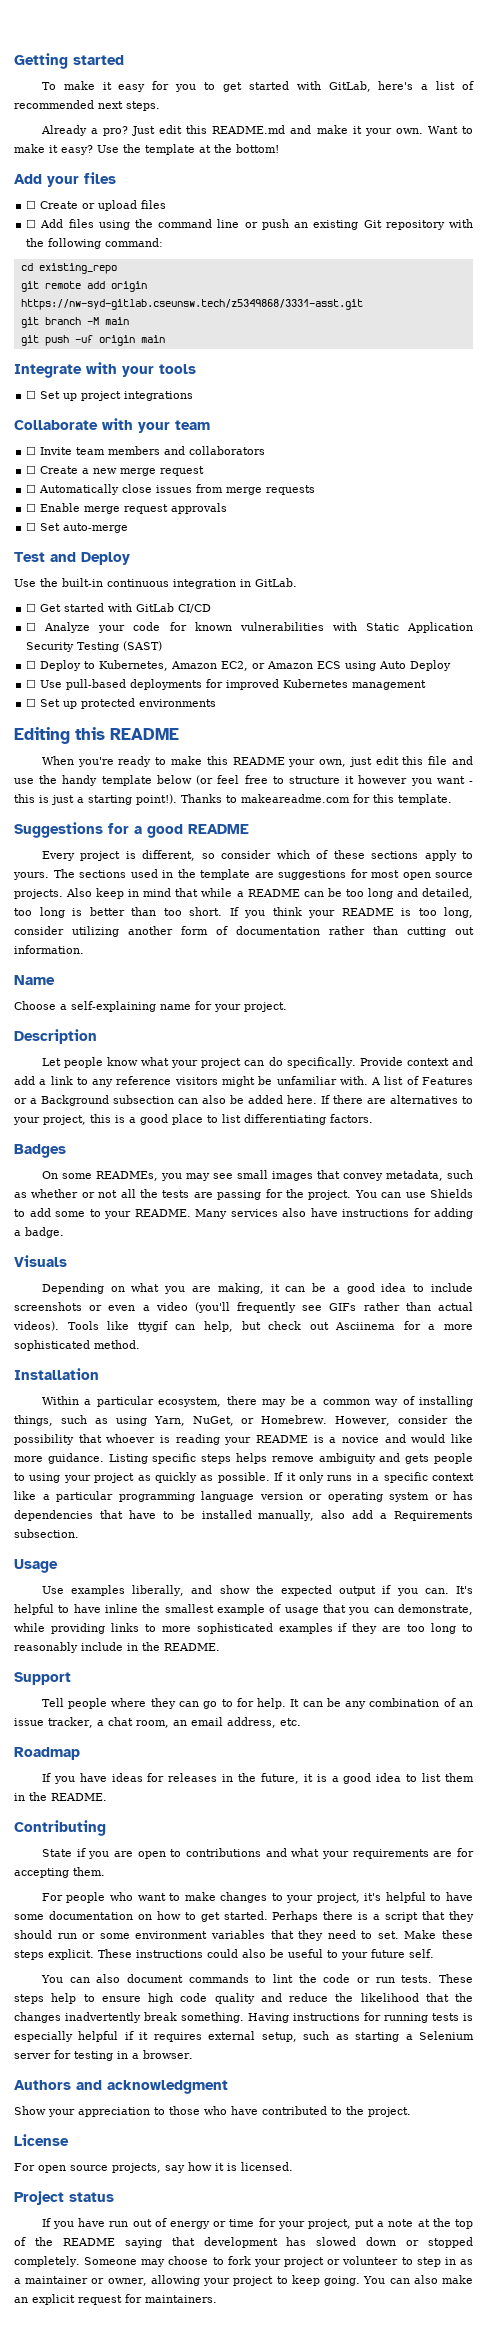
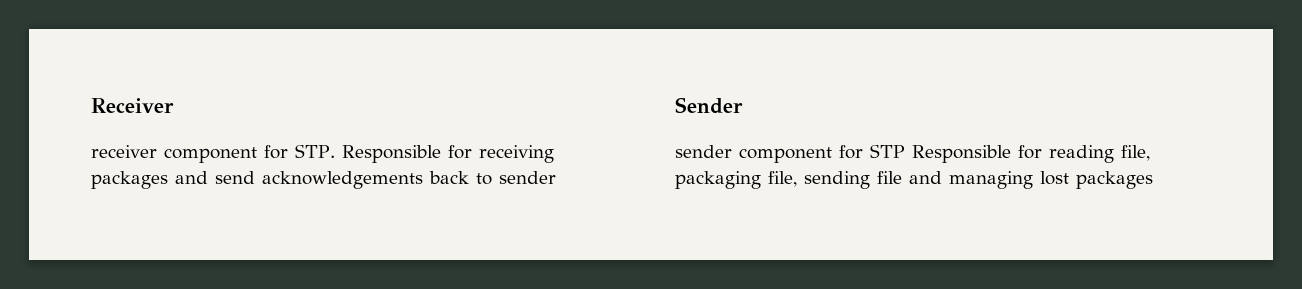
[14,53,124,69] [41,81,474,92] [14,100,160,111] [40,125,474,136] [14,144,279,155] [14,172,116,187] [26,200,167,211] [26,219,473,230] [26,238,164,249] [20,263,117,274] [20,281,147,292] [20,299,363,310] [20,317,129,328] [20,335,165,346] [14,362,196,378] [26,390,194,401] [14,418,210,433] [26,446,266,455] [26,465,205,476] [26,484,316,495] [26,503,228,514] [26,522,129,533] [14,552,130,565] [14,578,297,589] [26,603,212,613] [26,622,473,633] [26,641,163,652] [26,660,452,671] [26,679,427,690] [26,698,217,709] [14,727,179,744] [41,756,473,767] [14,775,474,786] [14,794,452,805] [14,822,249,838] [41,850,473,861] [13,869,473,880] [14,888,473,899] [14,907,473,918] [14,926,474,937] [14,945,84,954] [14,975,55,985] [14,1001,287,1012] [14,1029,97,1044] [41,1057,474,1068] [14,1076,473,1087] [14,1095,473,1106] [13,1114,373,1125] [14,1144,66,1158] [41,1170,474,1181] [14,1189,473,1200] [14,1208,473,1219] [14,1227,64,1238] [14,1255,67,1267] [41,1283,473,1294] [14,1302,474,1313] [13,1321,473,1332] [14,1340,140,1351] [14,1368,99,1380] [41,1396,473,1407] [14,1415,473,1426] [14,1434,474,1445] [14,1453,474,1464] [14,1472,474,1483] [14,1491,473,1502] [14,1510,474,1521] [14,1529,79,1538] [14,1559,58,1573] [41,1585,473,1596] [14,1604,473,1615] [14,1623,474,1634] [14,1642,220,1653] [14,1672,71,1685] [41,1698,474,1709] [14,1717,301,1728] [14,1747,80,1760] [41,1773,474,1784] [14,1792,107,1801] [14,1820,106,1836] [41,1848,474,1859] [14,1867,105,1878] [41,1892,473,1903] [14,1911,474,1922] [14,1930,473,1941] [14,1949,434,1960] [40,1974,473,1983] [14,1993,473,2004] [14,2012,473,2023] [14,2031,474,2042] [14,2050,193,2061] [14,2080,228,2094] [14,2106,411,2117] [14,2134,69,2146] [14,2162,293,2173] [14,2191,114,2205] [41,2218,473,2229] [14,2237,473,2248] [14,2256,474,2267] [14,2275,473,2286] [14,2294,217,2305] Getting started // To make it easy for you to get started with GitLab, here's a list of recommended next steps. // Already a pro? Just edit this README.md and make it your own. Want to make it easy? Use the template at the bottom! // Add your files // ☐ Create or upload files // ☐ Add files using the command line or push an existing Git repository with the following command: // cd existing_repo // git remote add origin https://nw-syd-gitlab.cseunsw.tech/z5349868/3331-asst.git // git branch -M main // git push -uf origin main // Integrate with your tools // ☐ Set up project integrations // Collaborate with your team // ☐ Invite team members and collaborators // ☐ Create a new merge request // ☐ Automatically close issues from merge requests // ☐ Enable merge request approvals // ☐ Set auto-merge // Test and Deploy // Use the built-in continuous integration in GitLab. // ☐ Get started with GitLab CI/CD // ☐ Analyze your code for known vulnerabilities with Static Application Security Testing (SAST) // ☐ Deploy to Kubernetes, Amazon EC2, or Amazon ECS using Auto Deploy // ☐ Use pull-based deployments for improved Kubernetes management // ☐ Set up protected environments // Editing this README // When you're ready to make this README your own, just edit this file and use the handy template below (or feel free to structure it however you want - this is just a starting point!). Thanks to makeareadme.com for this template. // Suggestions for a good README // Every project is different, so consider which of these sections apply to yours. The sections used in the template are suggestions for most open source projects. Also keep in mind that while a README can be too long and detailed, too long is better than too short. If you think your README is too long, consider utilizing another form of documentation rather than cutting out information. // Name // Choose a self-explaining name for your project. // Description // Let people know what your project can do specifically. Provide context and add a link to any reference visitors might be unfamiliar with. A list of Features or a Background subsection can also be added here. If there are alternatives to your project, this is a good place to list differentiating factors. // Badges // On some READMEs, you may see small images that convey metadata, such as whether or not all the tests are passing for the project. You can use Shields to add some to your README. Many services also have instructions for adding a badge. // Visuals // Depending on what you are making, it can be a good idea to include screenshots or even a video (you'll frequently see GIFs rather than actual videos). Tools like ttygif can help, but check out Asciinema for a more sophisticated method. // Installation // Within a particular ecosystem, there may be a common way of installing things, such as using Yarn, NuGet, or Homebrew. However, consider the possibility that whoever is reading your README is a novice and would like more guidance. Listing specific steps helps remove ambiguity and gets people to using your project as quickly as possible. If it only runs in a specific context like a particular programming language version or operating system or has dependencies that have to be installed manually, also add a Requirements subsection. // Usage // Use examples liberally, and show the expected output if you can. It's helpful to have inline the smallest example of usage that you can demonstrate, while providing links to more sophisticated examples if they are too long to reasonably include in the README. // Support // Tell people where they can go to for help. It can be any combination of an issue tracker, a chat room, an email address, etc. // Roadmap // If you have ideas for releases in the future, it is a good idea to list them in the README. // Contributing // State if you are open to contributions and what your requirements are for accepting them. // For people who want to make changes to your project, it's helpful to have some documentation on how to get started. Perhaps there is a script that they should run or some environment variables that they need to set. Make these steps explicit. These instructions could also be useful to your future self. // You can also document commands to lint the code or run tests. These steps help to ensure high code quality and reduce the likelihood that the changes inadvertently break something. Having instructions for running tests is especially helpful if it requires external setup, such as starting a Selenium server for testing in a browser. // Authors and acknowledgment // Show your appreciation to those who have contributed to the project. // License // For open source projects, say how it is licensed. // Project status // If you have run out of energy or time for your project, put a note at the top of the README saying that development has slowed down or stopped completely. Someone may choose to fork your project or volunteer to step in as a maintainer or owner, allowing your project to keep going. You can also make an explicit request for maintainers. -> [91,98,174,113] [91,144,554,163] [91,171,556,189] [675,97,743,114] [675,144,1150,163] [675,171,1153,189] Receiver // receiver component for STP. Responsible for receiving packages and send acknowledgements back to sender // Sender // sender component for STP Responsible for reading file, packaging file, sending file and managing lost packages

